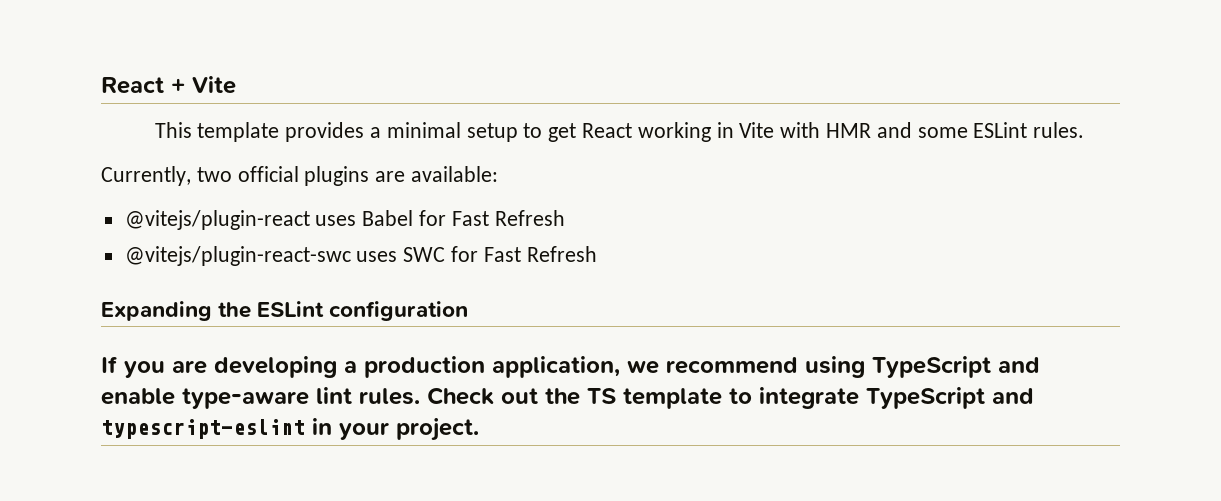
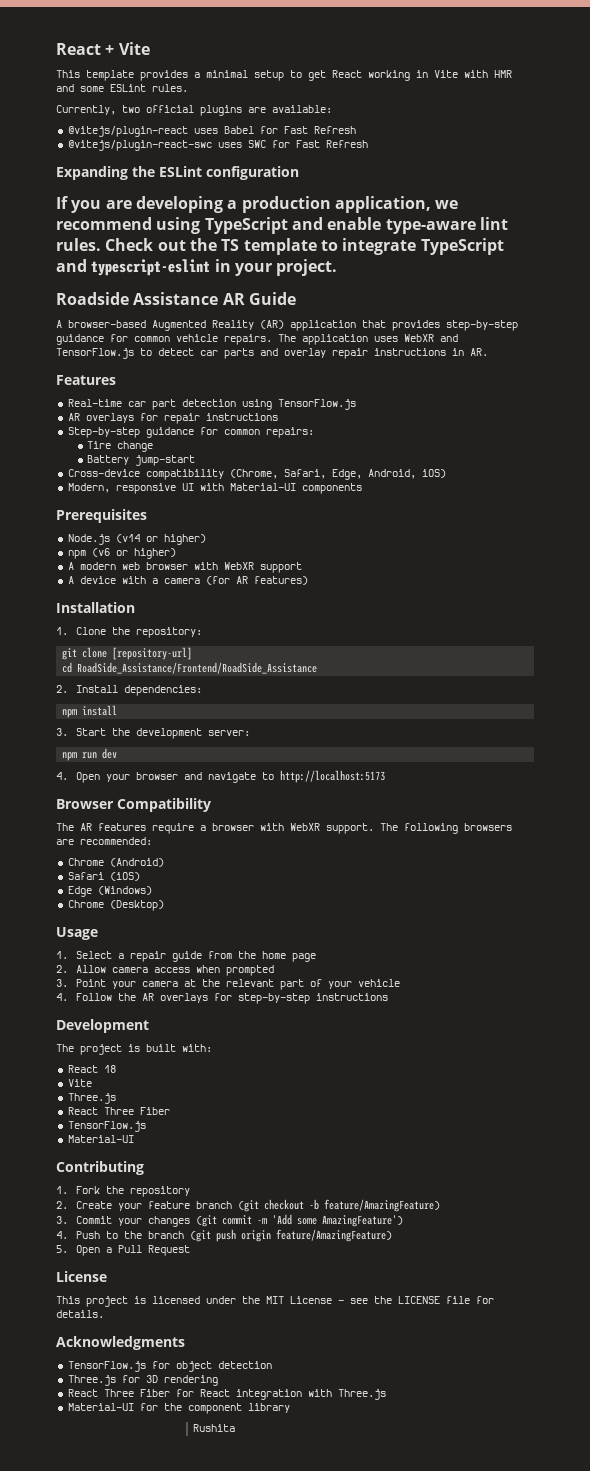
(479, 429) none -> [56,292,296,305] [56,320,518,331] [56,334,458,345] [56,348,488,359] [56,375,116,385] [67,399,356,410] [67,413,278,424] [67,427,314,438] [87,441,154,452] [87,455,196,466] [67,469,446,480] [67,483,362,494] [56,509,147,523] [67,534,206,545] [67,548,176,559] [67,562,302,573] [67,576,308,585] [56,602,135,613] [56,627,202,638] [62,647,193,660] [62,662,318,674] [56,685,202,696] [62,705,118,718] [56,728,250,739] [62,748,118,761] [56,770,385,783] [56,798,211,812] [56,823,512,834] [56,837,152,845] [67,858,164,867] [67,872,140,881] [67,886,152,897] [67,900,164,911] [56,927,98,940] [56,951,316,962] [56,965,274,976] [56,979,400,990] [56,993,388,1004] [56,1019,149,1033] [56,1044,212,1055] [67,1065,116,1073] [67,1079,92,1087] [67,1093,116,1104] [67,1107,170,1115] [67,1121,146,1132] [67,1135,134,1143] [56,1161,144,1175] [56,1186,190,1197] [56,1199,440,1212] [56,1214,403,1227] [56,1229,392,1242] [56,1245,190,1256] [56,1271,107,1282] [56,1296,494,1307] [56,1310,104,1318] [56,1336,185,1350] [67,1361,272,1372] [67,1375,218,1386] [67,1389,386,1400] [67,1403,290,1414] [192,1424,235,1432] // Roadside Assistance AR Guide // A browser-based Augmented Reality (AR) application that provides step-by-step guidance for common vehicle repairs. The application uses WebXR and TensorFlow.js to detect car parts and overlay repair instructions in AR. // Features // Real-time car part detection using TensorFlow.js // AR overlays for repair instructions // Step-by-step guidance for common repairs: // Tire change // Battery jump-start // Cross-device compatibility (Chrome, Safari, Edge, Android, iOS) // Modern, responsive UI with Material-UI components // Prerequisites // Node.js (v14 or higher) // npm (v6 or higher) // A modern web browser with WebXR support // A device with a camera (for AR features) // Installation // 1. Clone the repository: // git clone [repository-url] // cd RoadSide_Assistance/Frontend/RoadSide_Assistance // 2. Install dependencies: // npm install // 3. Start the development server: // npm run dev // 4. Open your browser and navigate to http://localhost:5173 // Browser Compatibility // The AR features require a browser with WebXR support. The following browsers are recommended: // Chrome (Android) // Safari (iOS) // Edge (Windows) // Chrome (Desktop) // Usage // 1. Select a repair guide from the home page // 2. Allow camera access when prompted // 3. Point your camera at the relevant part of your vehicle // 4. Follow the AR overlays for step-by-step instructions // Development // The project is built with: // React 18 // Vite // Three.js // React Three Fiber // TensorFlow.js // Material-UI // Contributing // 1. Fork the repository // 2. Create your feature branch (git checkout -b feature/AmazingFeature) // 3. Commit your changes (git commit -m 'Add some AmazingFeature') // 4. Push to the branch (git push origin feature/AmazingFeature) // 5. Open a Pull Request // License // This project is licensed under the MIT License - see the LICENSE file for details. // Acknowledgments // TensorFlow.js for object detection // Three.js for 3D rendering // React Three Fiber for React integration with Three.js // Material-UI for the component library // Rushita

